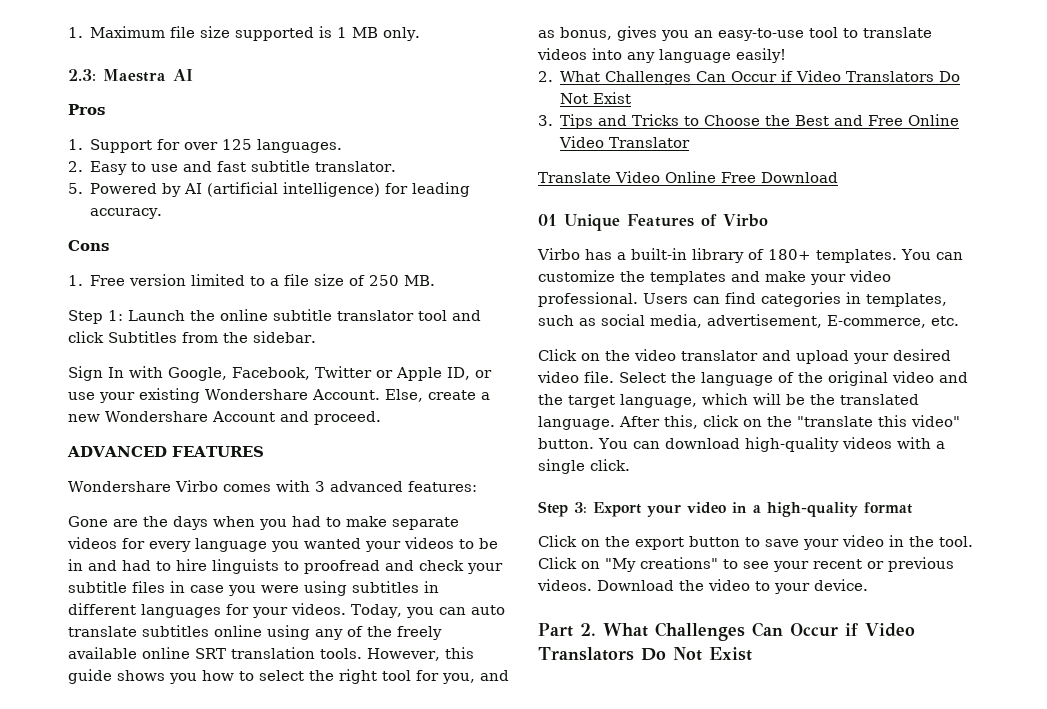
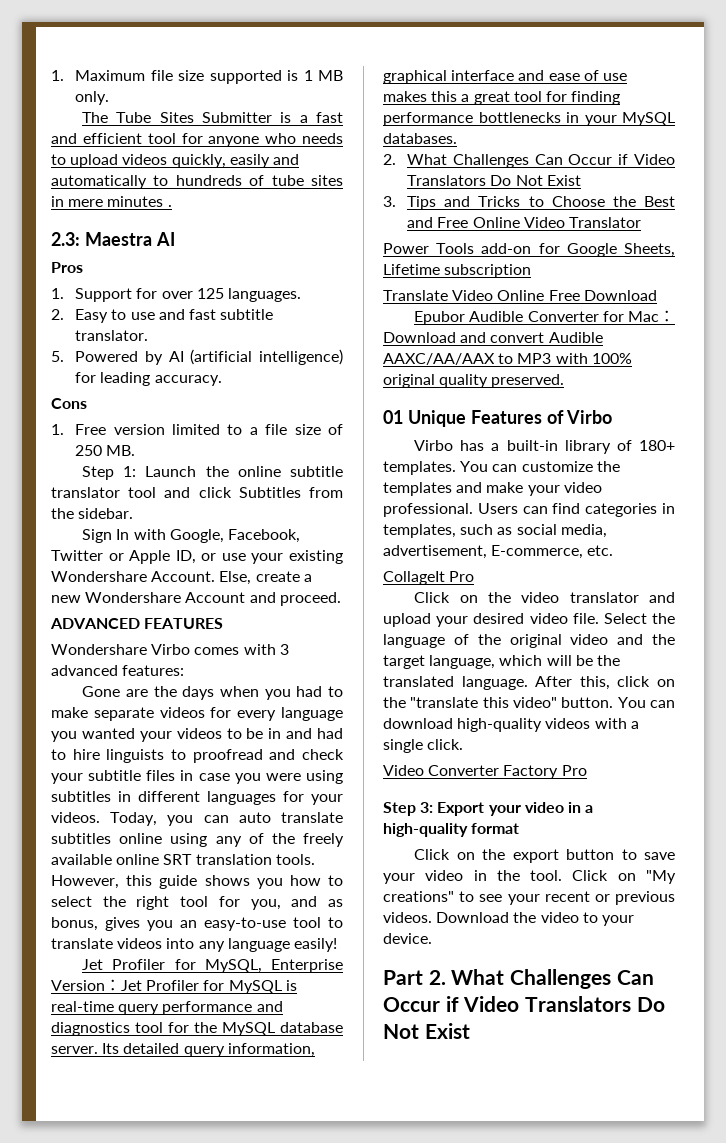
(421, 34) none -> [82,112,343,123] [51,133,343,147] [51,154,299,168] [51,175,343,189] [51,196,172,207] // The Tube Sites Submitter is a fast and efficient tool for anyone who needs to upload videos quickly, easily and automatically to hundreds of tube sites in mere minutes .
(786, 55) none -> [82,959,343,973] [51,979,297,994] [51,1001,283,1015] [51,1022,343,1036] [51,1043,315,1057] [383,70,627,84] [383,91,621,105] [383,112,675,126] [383,133,457,144] // Jet Profiler for MySQL, Enterprise Version：Jet Profiler for MySQL is real-time query performance and diagnostics tool for the MySQL database server. Its detailed query information, graphical interface and ease of use makes this a great tool for finding performance bottlenecks in your MySQL databases.
(691, 142) none -> [383,243,675,257] [383,264,532,278] // Power Tools add-on for Google Sheets, Lifetime subscription
(838, 177) none -> [414,310,675,325] [383,332,603,343] [383,353,632,365] [383,374,565,388] // Epubor Audible Converter for Mac：Download and convert Audible AAXC/AA/AAX to MP3 with 100% original quality preserved.
(959, 321) none -> [383,571,475,585] // CollageIt Pro
(630, 465) none -> [383,765,587,779] // Video Converter Factory Pro

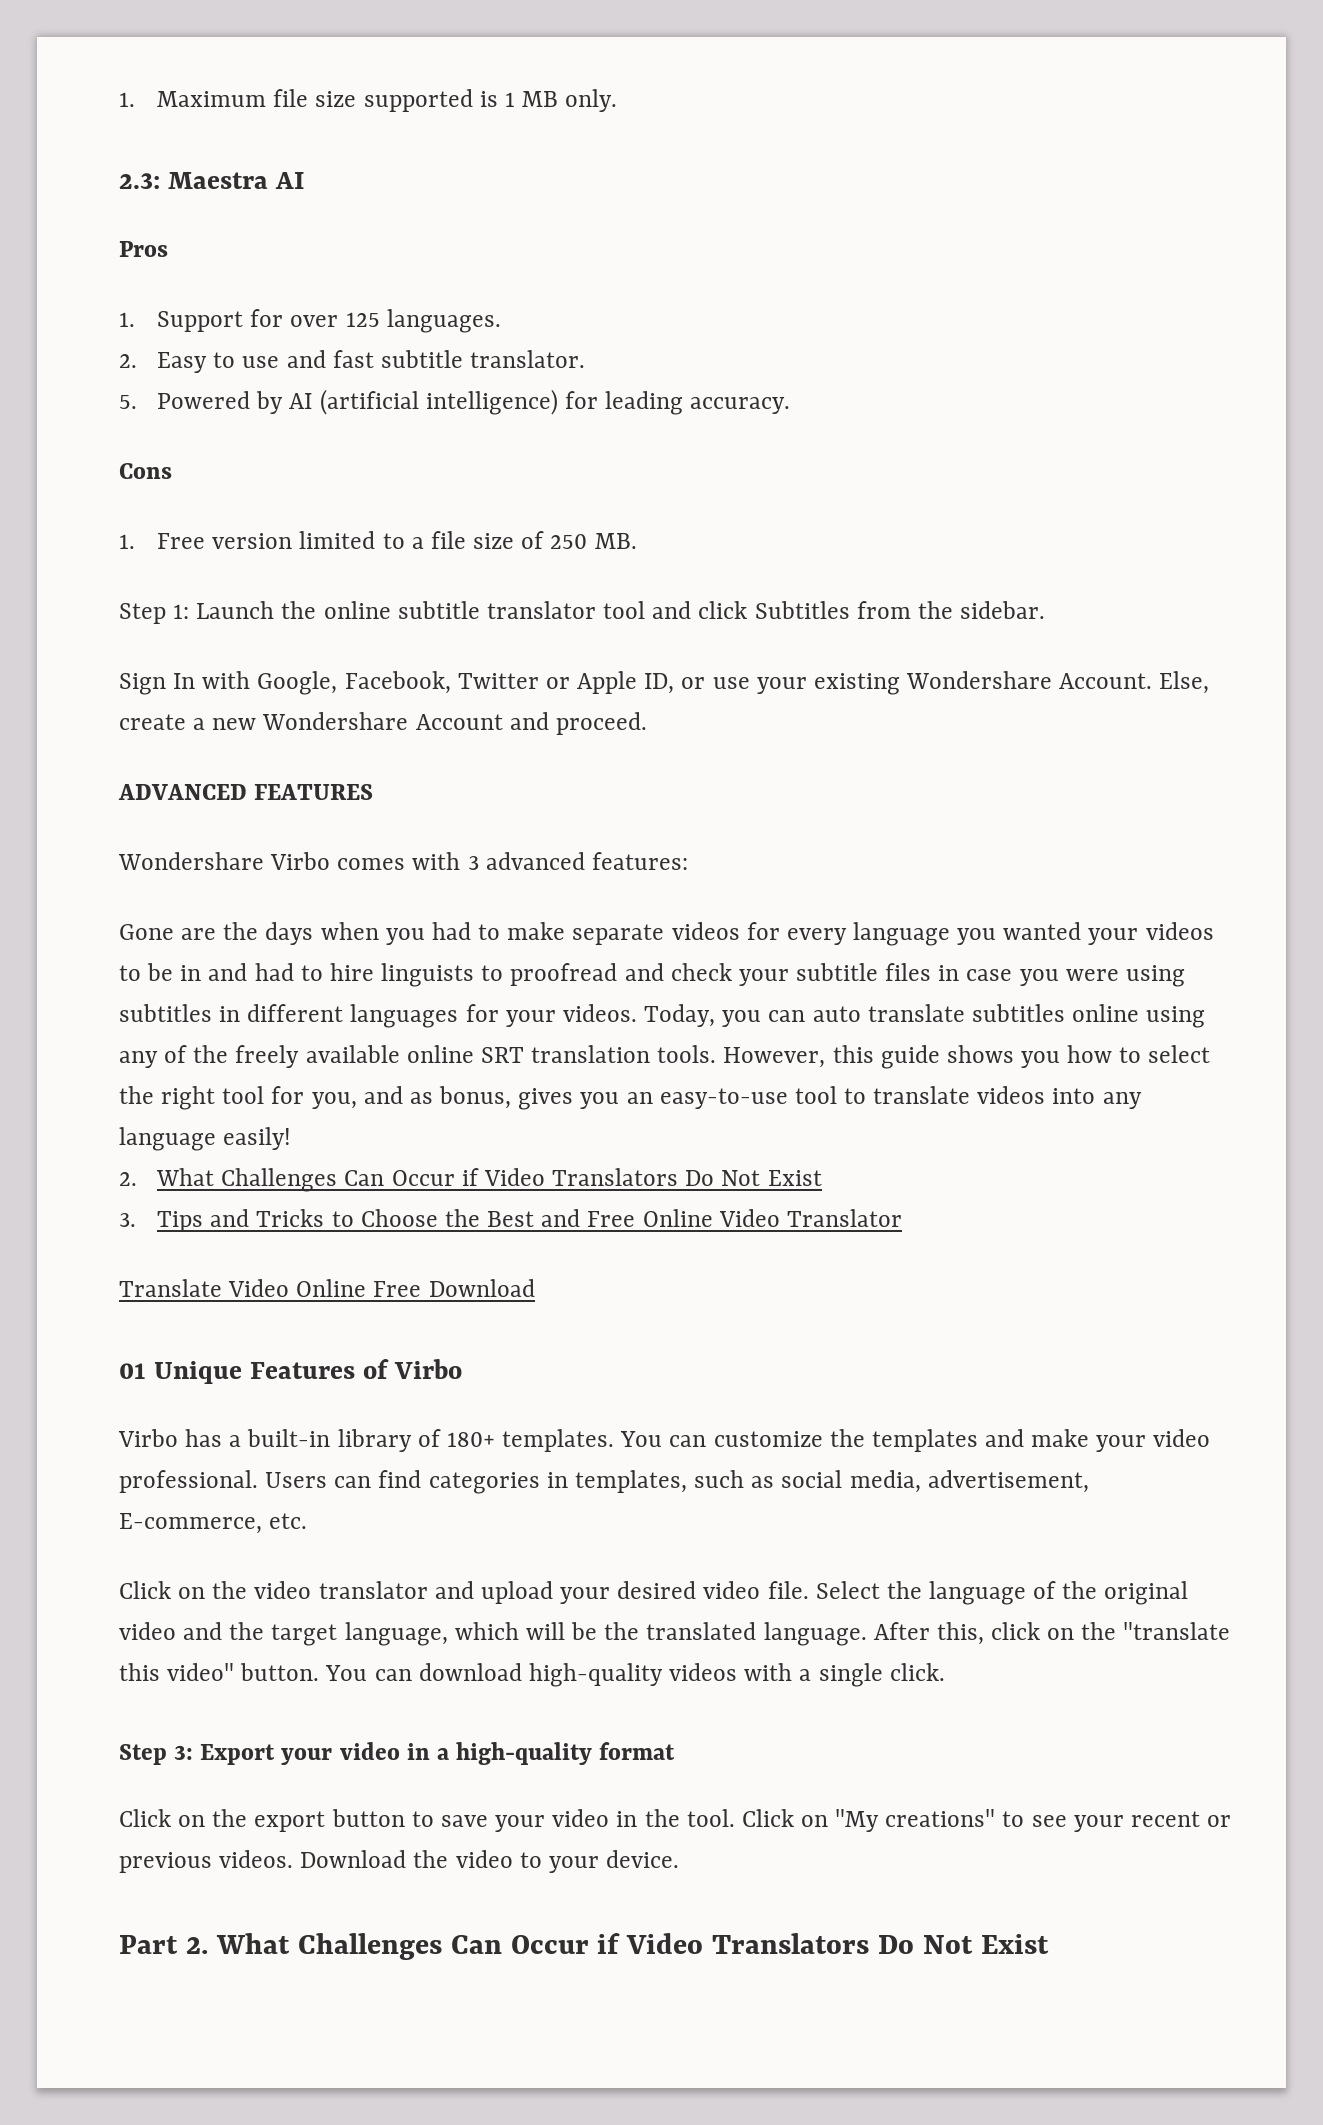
[82,112,343,123] [51,133,343,147] [51,154,299,168] [51,175,343,189] [51,196,172,207] // The Tube Sites Submitter is a fast and efficient tool for anyone who needs to upload videos quickly, easily and automatically to hundreds of tube sites in mere minutes . -> (618, 100) none
[82,959,343,973] [51,979,297,994] [51,1001,283,1015] [51,1022,343,1036] [51,1043,315,1057] [383,70,627,84] [383,91,621,105] [383,112,675,126] [383,133,457,144] // Jet Profiler for MySQL, Enterprise Version：Jet Profiler for MySQL is real-time query performance and diagnostics tool for the MySQL database server. Its detailed query information, graphical interface and ease of use makes this a great tool for finding performance bottlenecks in your MySQL databases. -> (292, 1138) none
[383,243,675,257] [383,264,532,278] // Power Tools add-on for Google Sheets, Lifetime subscription -> (902, 1218) none
[414,310,675,325] [383,332,603,343] [383,353,632,365] [383,374,565,388] // Epubor Audible Converter for Mac：Download and convert Audible AAXC/AA/AAX to MP3 with 100% original quality preserved. -> (535, 1288) none
[383,571,475,585] // CollageIt Pro -> (308, 1521) none
[383,765,587,779] // Video Converter Factory Pro -> (945, 1672) none

